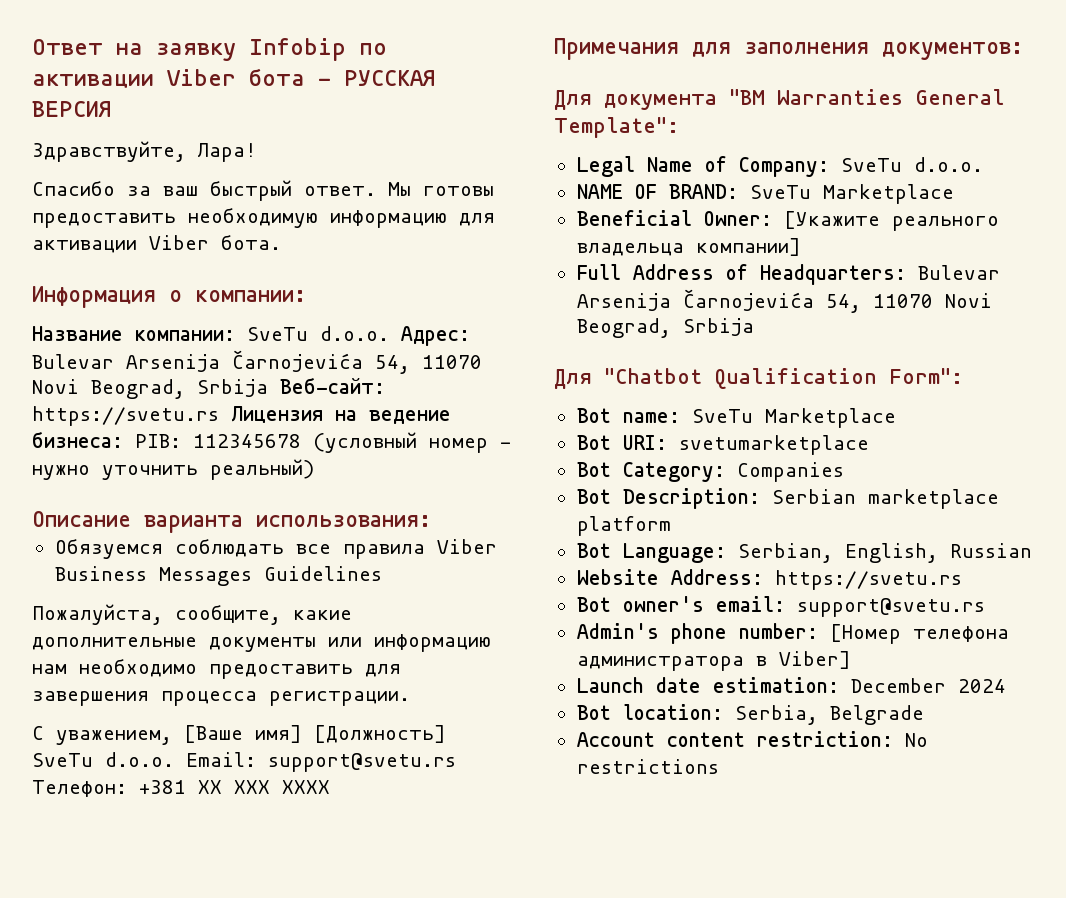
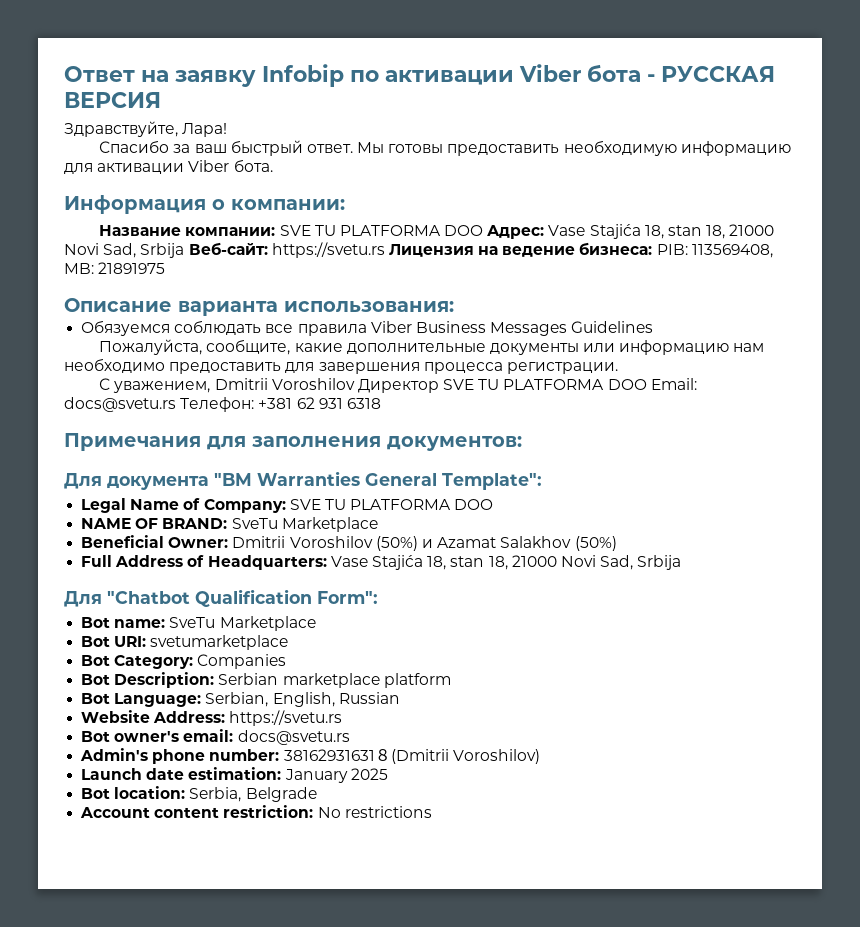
[247,326,470,346] [32,350,482,374] [32,379,185,399] SveTu d.o.o. Адрес: Bulevar Arsenija Čarnojevića 54, 11070 Novi Beograd, -> [279,224,775,239] [64,243,137,258] SVE TU PLATFORMA DOO Адрес: Vase Stajića 18, stan 18, 21000 Novi Sad,
[193,432,511,453] [32,459,314,480] 112345678 (условный номер - нужно уточнить реальный) -> [691,244,773,258] [64,262,166,274] 113569408, MB: 21891975
[184,725,446,743] [32,752,456,772] [32,780,330,797] [Ваше имя] [Должность] SveTu d.o.o. Email: support@svetu.rs Телефон: +381 XX XXX XXXX -> [214,378,697,393] [64,397,381,412] Dmitrii Voroshilov Директор SVE TU PLATFORMA DOO Email: docs@svetu.rs Телефон: +381 62 931 6318
[840,157,983,172] SveTu d.o.o. -> [289,499,494,510] SVE TU PLATFORMA DOO
[783,211,999,231] [576,238,801,256] [576,264,1000,285] [576,289,992,313] [576,318,671,338] [Укажите реального владельца компании] // Full Address of Headquarters: Bulevar Arsenija Čarnojevića 54, 11070 Novi Beograd, -> [232,536,617,551] [81,555,634,570] Dmitrii Voroshilov (50%) и Azamat Salakhov (50%) // Full Address of Headquarters: Vase Stajića 18, stan 18, 21000 Novi Sad,
[796,598,985,617] support@svetu.rs -> [237,730,350,745] docs@svetu.rs
[829,624,1009,644] [576,651,851,671] [Номер телефона администратора в Viber] -> [283,749,540,764] 38162931631８(Dmitrii Voroshilov)
[850,678,1006,693] December 2024 -> [284,768,388,783] January 2025

